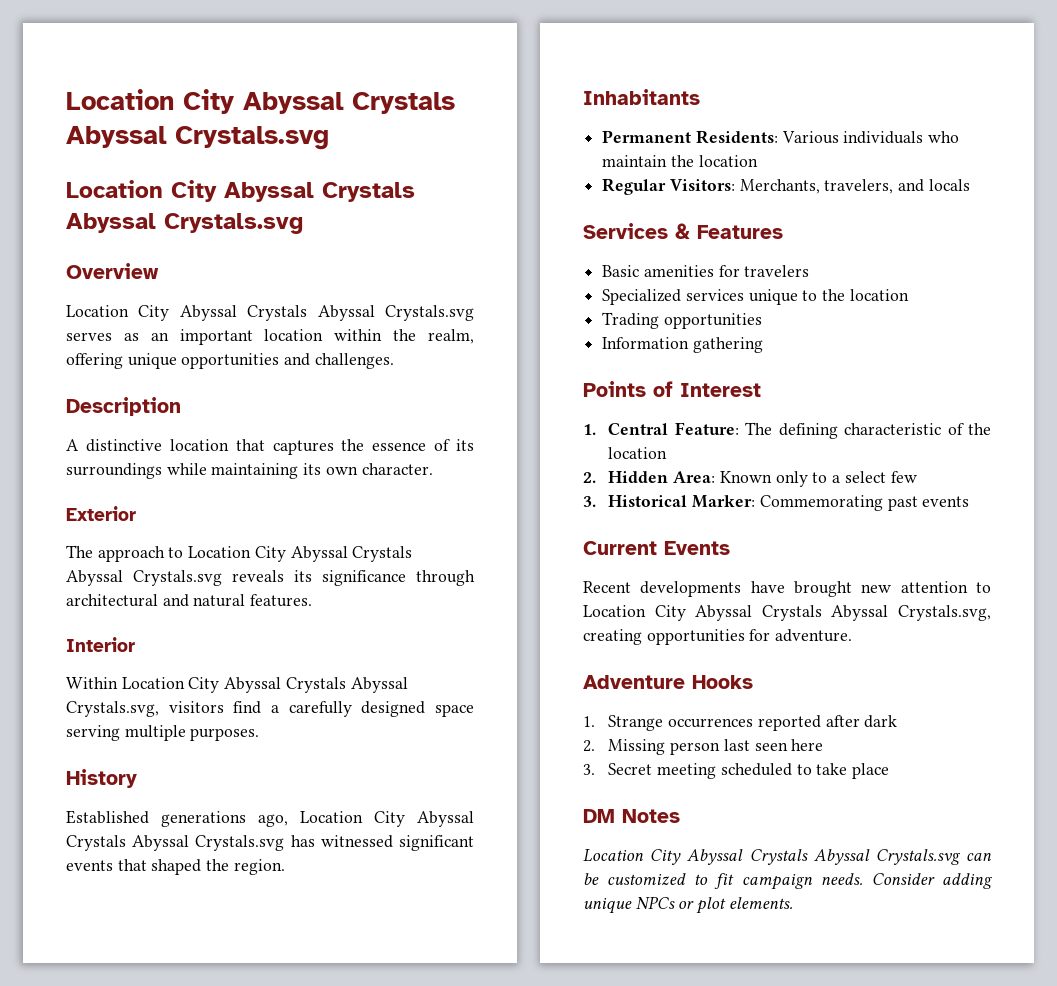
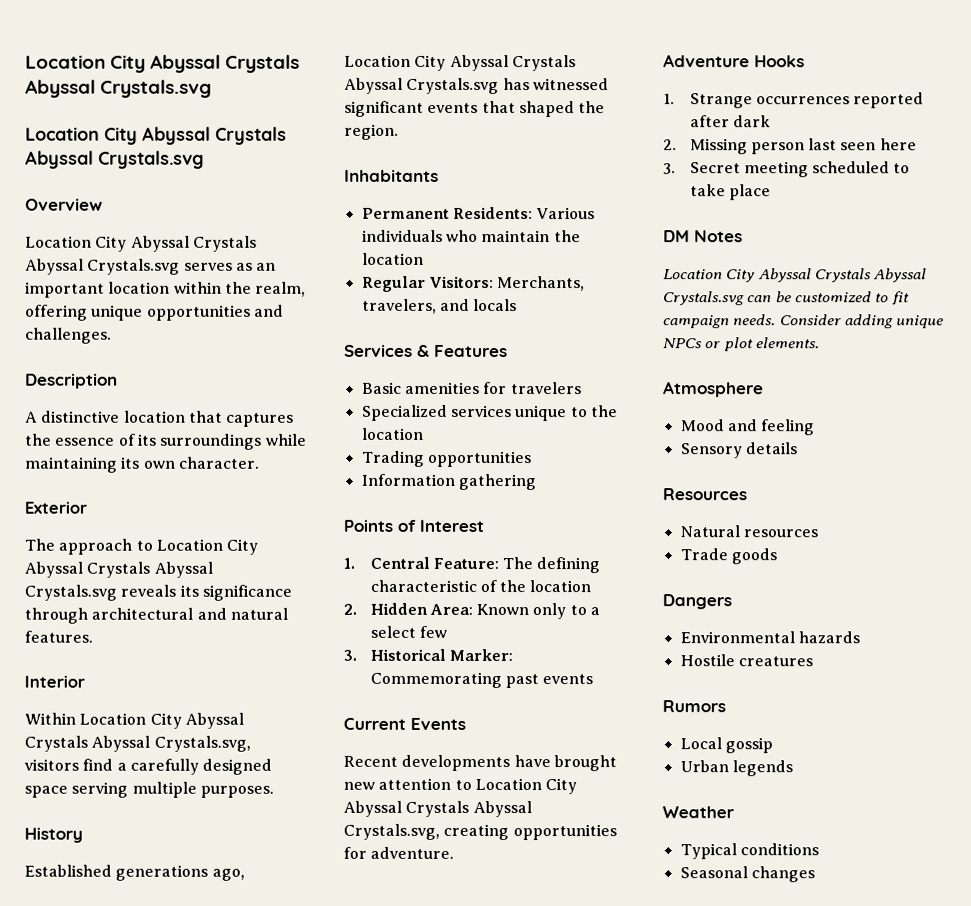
(793, 903) none -> [663,381,764,398] [680,419,816,436] [679,442,798,459] [662,488,747,501] [679,525,818,538] [679,548,777,565] [662,594,732,610] [679,631,860,644] [679,654,813,667] [662,700,726,713] [679,737,773,754] [679,760,793,777] [662,806,735,819] [679,843,819,860] [679,866,815,883] // Atmosphere // Mood and feeling // Sensory details // Resources // Natural resources // Trade goods // Dangers // Environmental hazards // Hostile creatures // Rumors // Local gossip // Urban legends // Weather // Typical conditions // Seasonal changes

